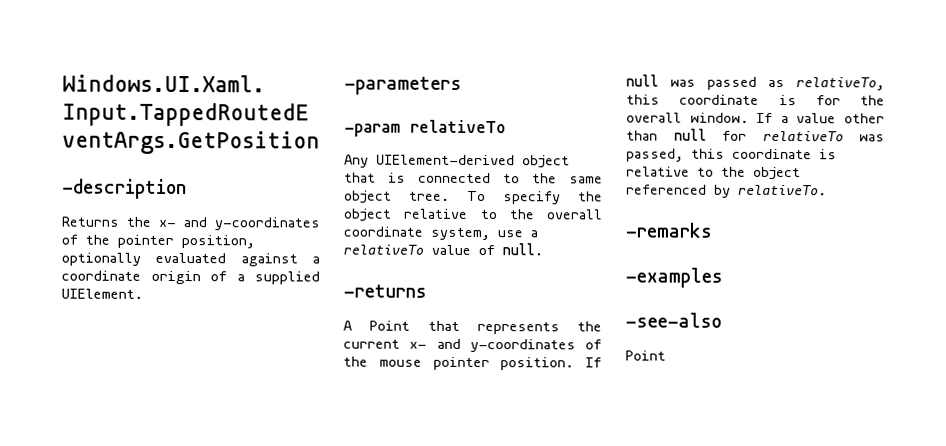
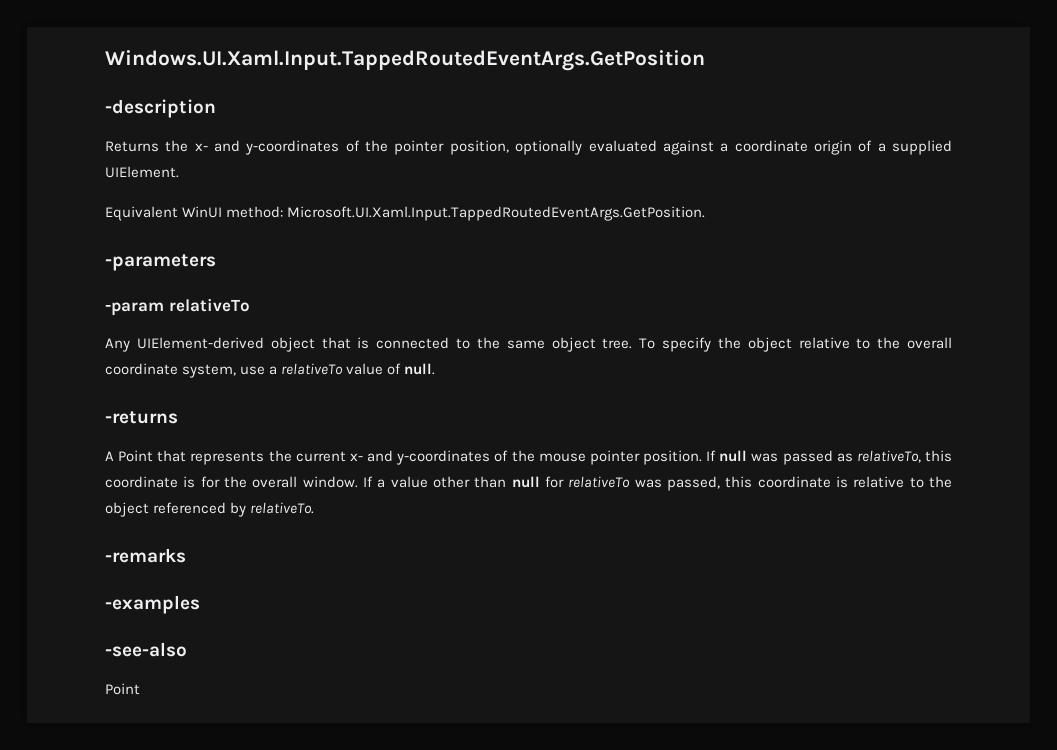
(143, 293) none -> [105,206,706,221] // Equivalent WinUI method: Microsoft.UI.Xaml.Input.TappedRoutedEventArgs.GetPosition.

